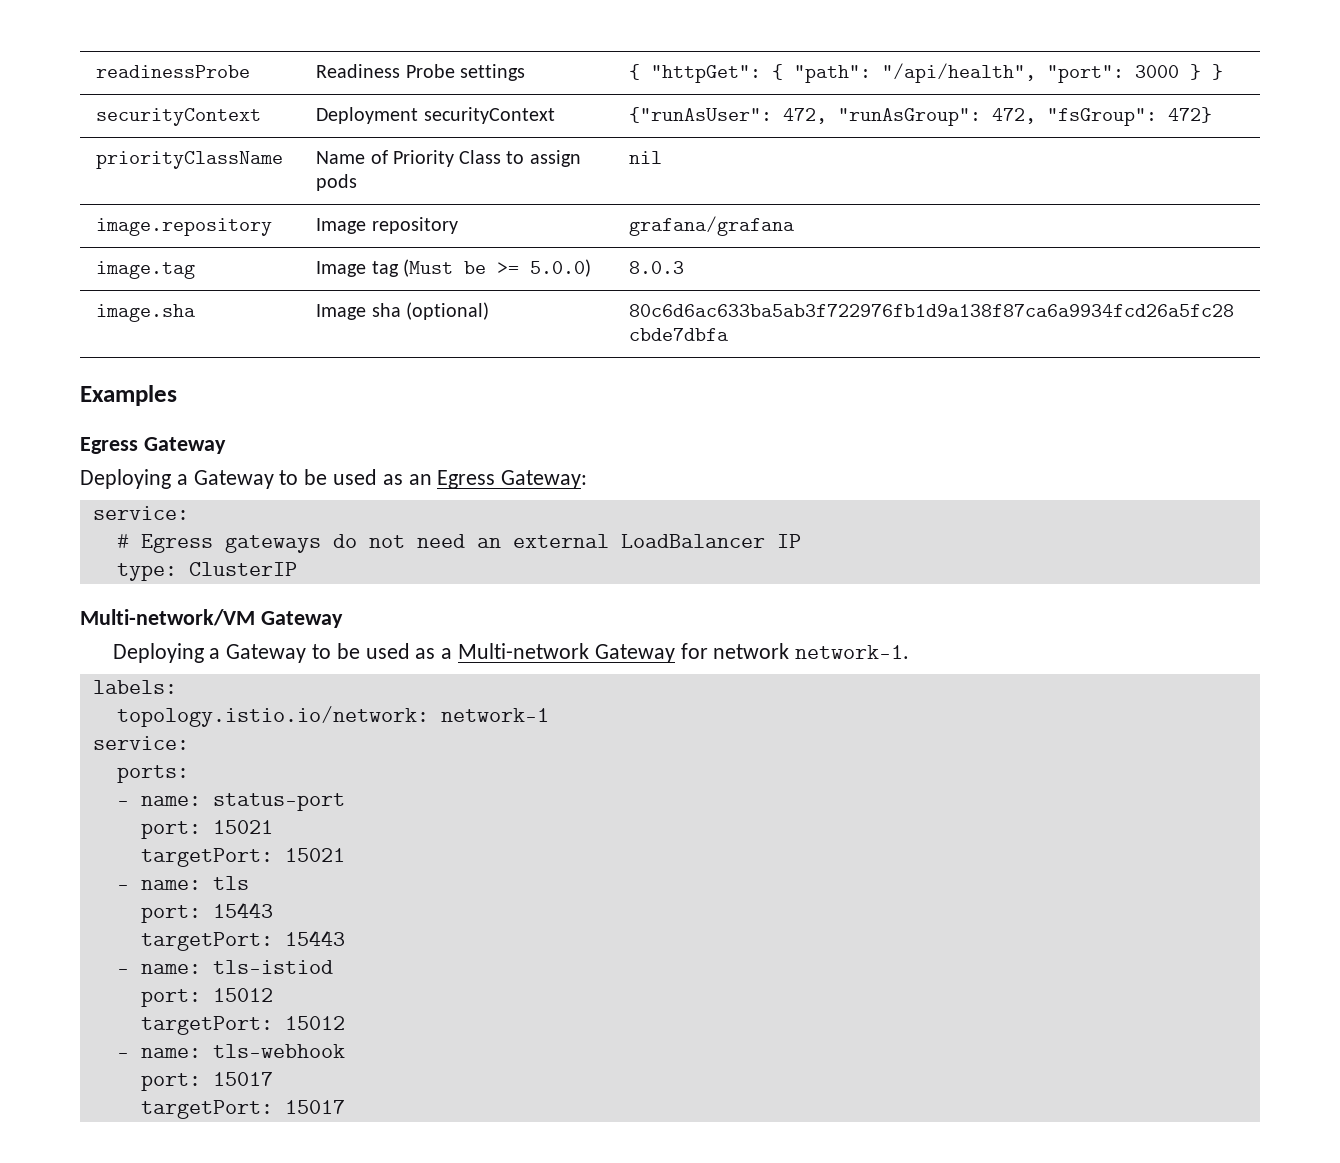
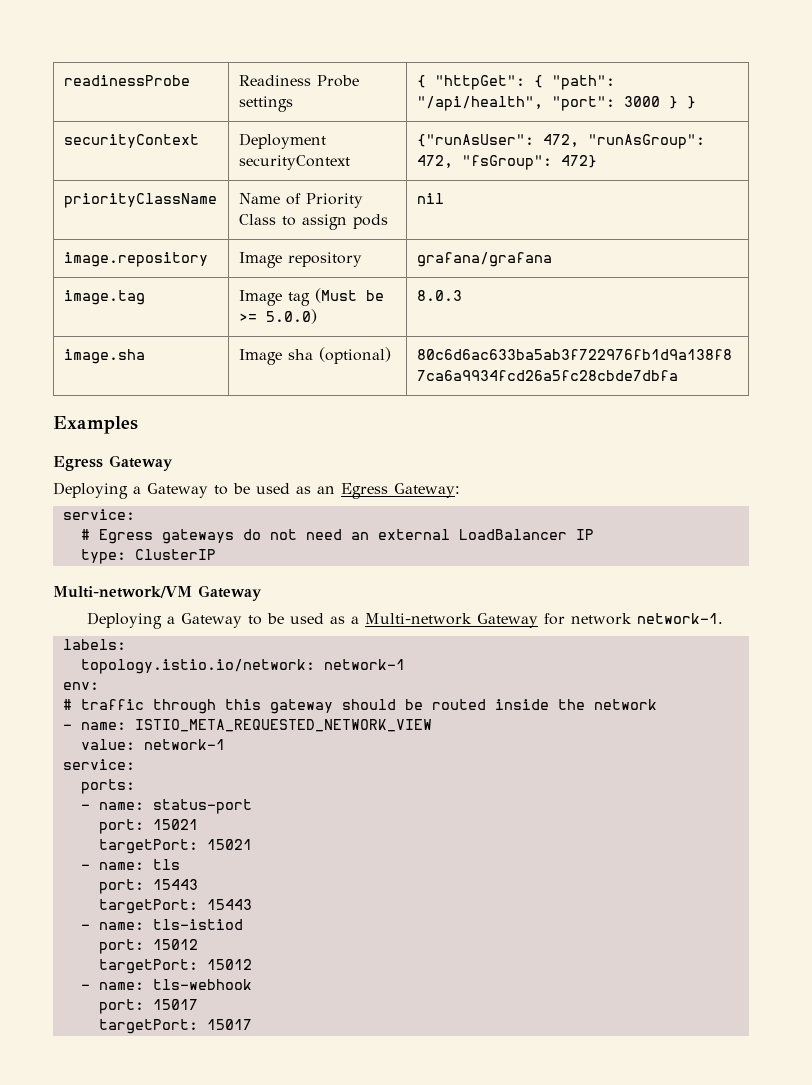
(549, 715) none -> [62,682,99,690] [62,699,657,714] [62,719,432,732] [80,739,225,750] // env: // # traffic through this gateway should be routed inside the network // - name: ISTIO_META_REQUESTED_NETWORK_VIEW // value: network-1

